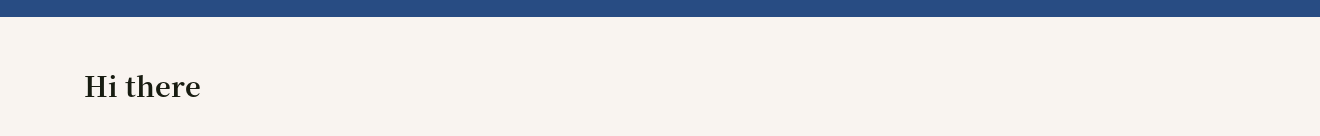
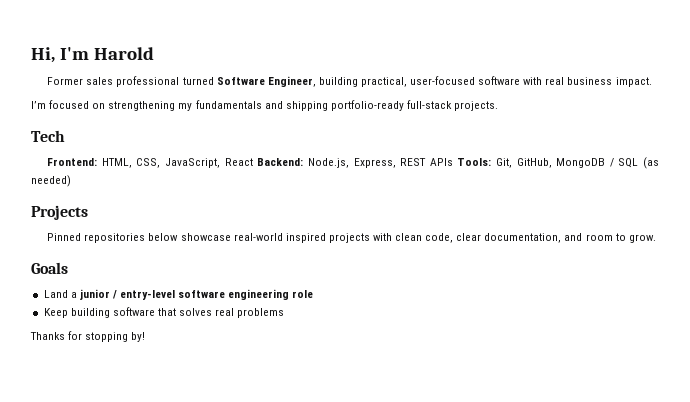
[84,74,202,97] Hi there -> [31,47,154,63] [47,76,652,87] [31,100,499,111] [31,130,65,142] [47,157,659,169] [31,175,71,187] [31,205,88,220] [47,233,656,243] [31,262,68,274] [43,289,314,300] [43,307,285,318] [30,331,146,342] Hi, I'm Harold // Former sales professional turned Software Engineer, building practical, user-focused software with real business impact. // I’m focused on strengthening my fundamentals and shipping portfolio-ready full‑stack projects. // Tech // Frontend: HTML, CSS, JavaScript, React Backend: Node.js, Express, REST APIs Tools: Git, GitHub, MongoDB / SQL (as needed) // Projects // Pinned repositories below showcase real-world inspired projects with clean code, clear documentation, and room to grow. // Goals // Land a junior / entry-level software engineering role // Keep building software that solves real problems // Thanks for stopping by!

